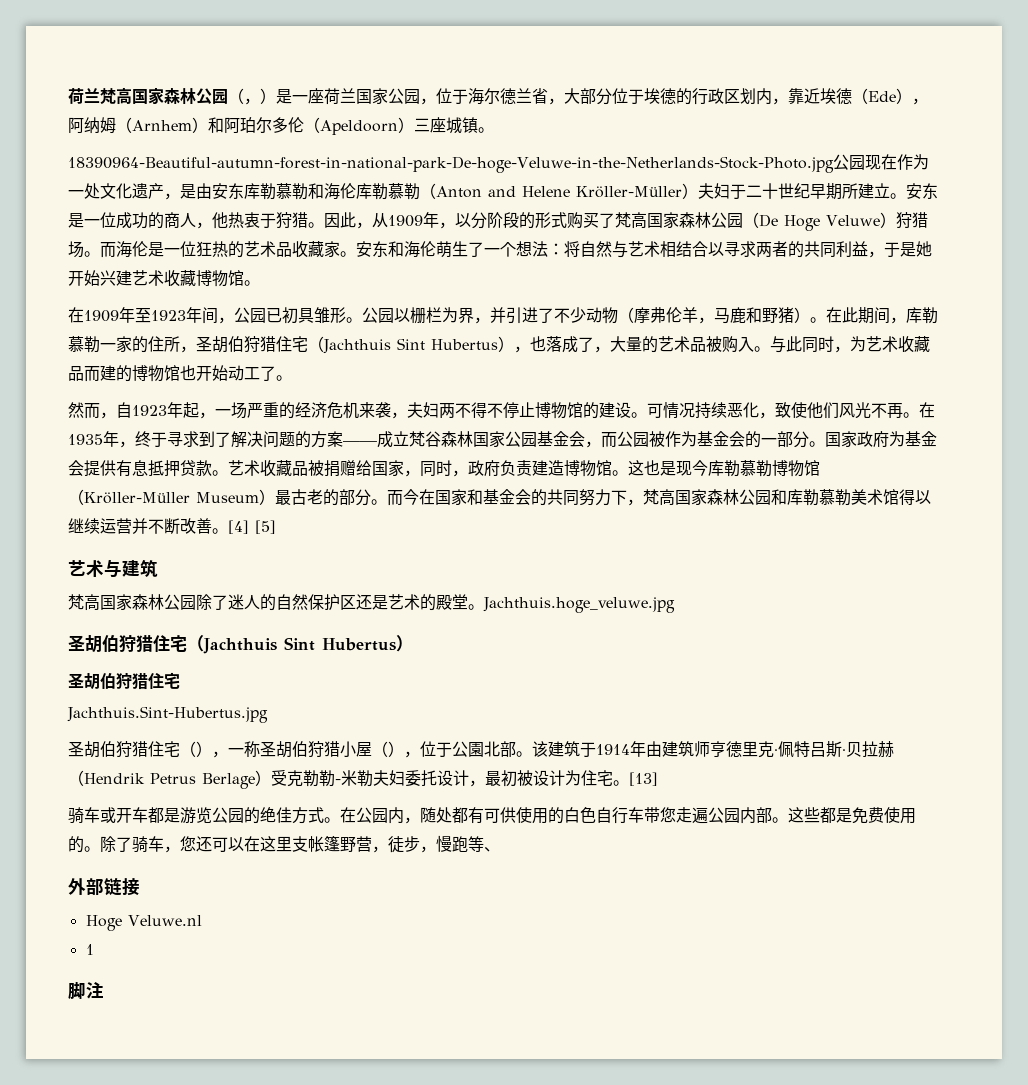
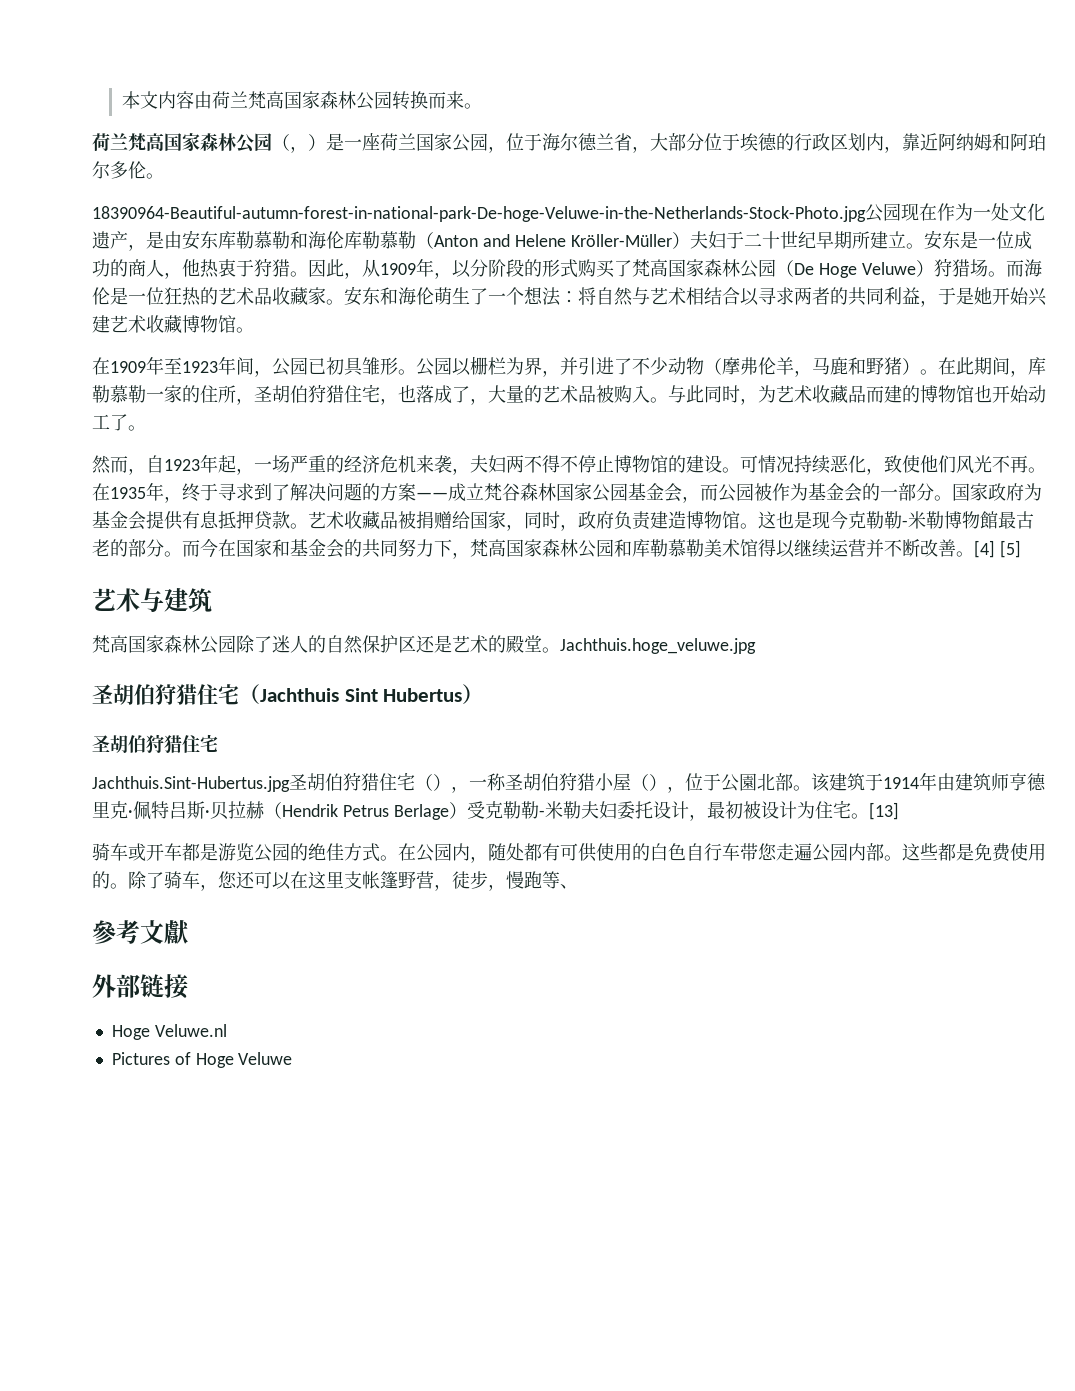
(68, 96) none -> [121,91,482,110] 本文内容由荷兰梵高国家森林公园转换而来。 //
[820,88,928,105] [68,117,478,135] 埃德（Ede），阿纳姆（Arnhem）和阿珀尔多伦（Apeldoorn）三座城镇 -> [938,133,1046,151] [92,161,146,179] 阿纳姆和阿珀尔多伦
[308,336,514,354] （Jachthuis Sint Hubertus） -> (380, 393) none
[708,460,820,477] [68,489,275,505] 库勒慕勒博物馆（Kröller-Müller Museum） -> [848,511,998,529] 克勒勒-米勒博物館
(268, 714) // -> (290, 784) none
(500, 849) none -> [92,920,190,944] // 參考文獻
[85,944,94,955] [68,982,104,999] 1 // 脚注 -> [111,1052,293,1068] Pictures of Hoge Veluwe

